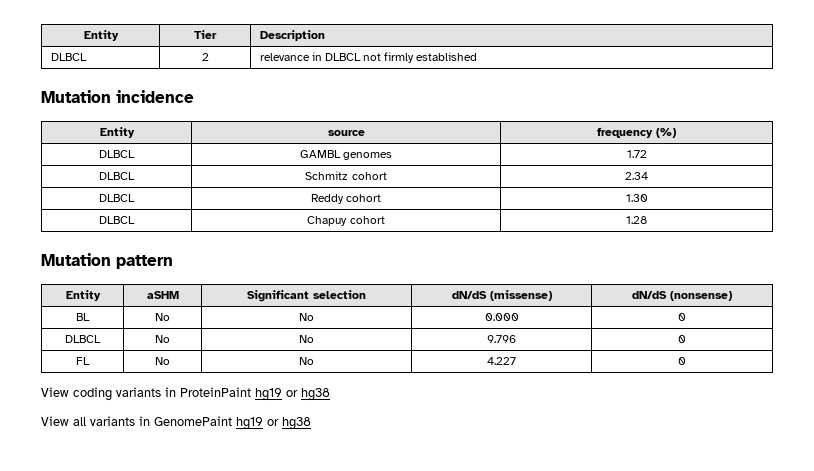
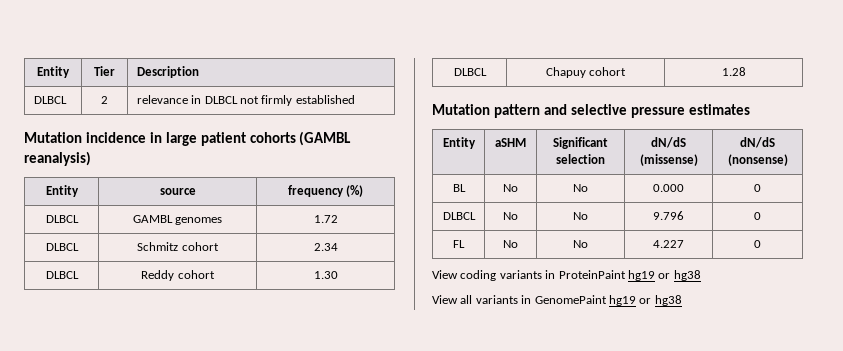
(194, 96) none -> [149,131,352,146] [24,151,91,166] in large patient cohorts (GAMBL reanalysis)
(173, 262) none -> [543,104,750,118] and selective pressure estimates

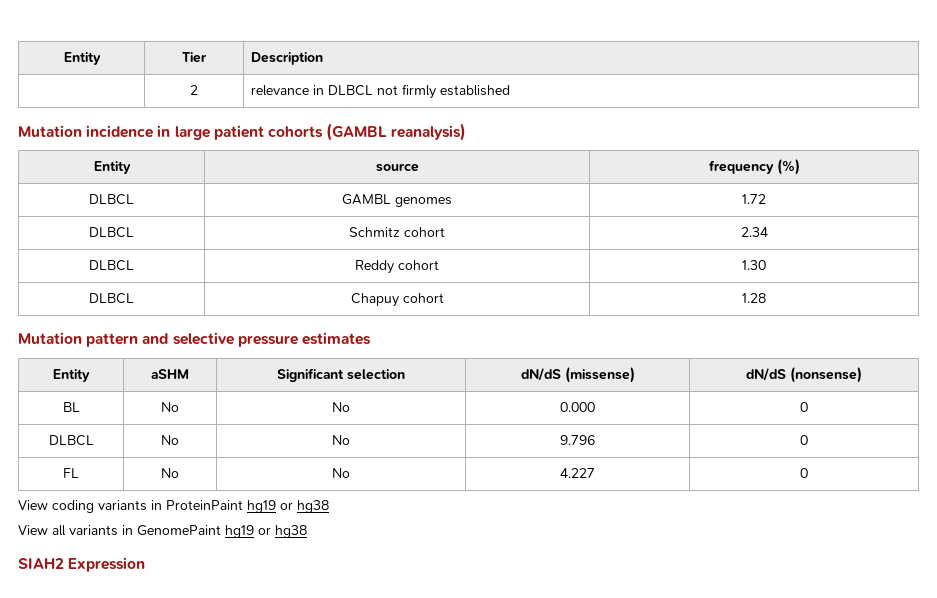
[33,96,67,104] DLBCL -> (323, 58) none
(682, 300) none -> [18,557,146,572] // SIAH2 Expression

